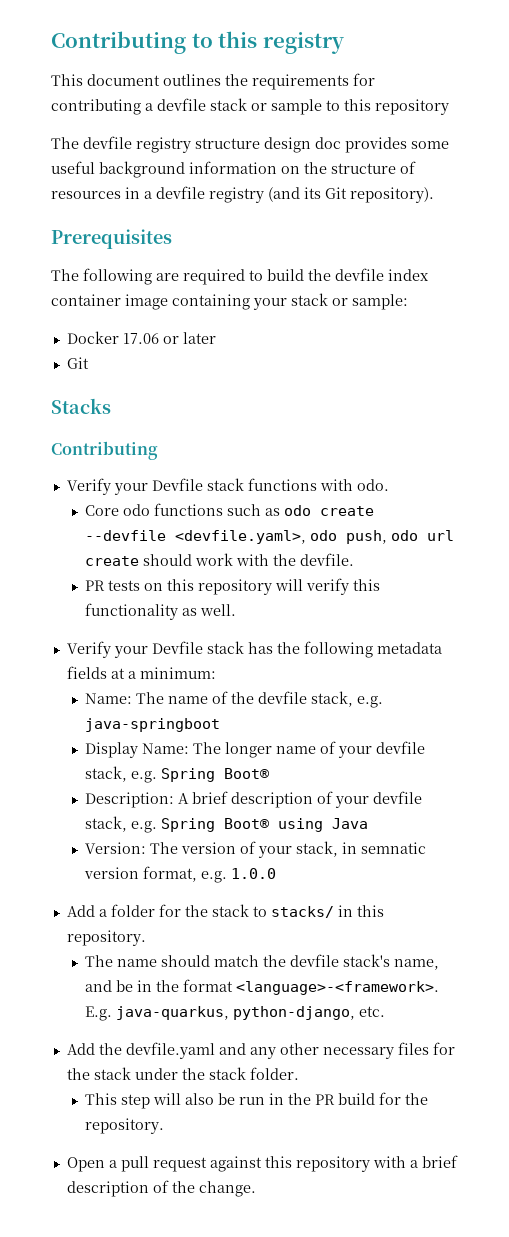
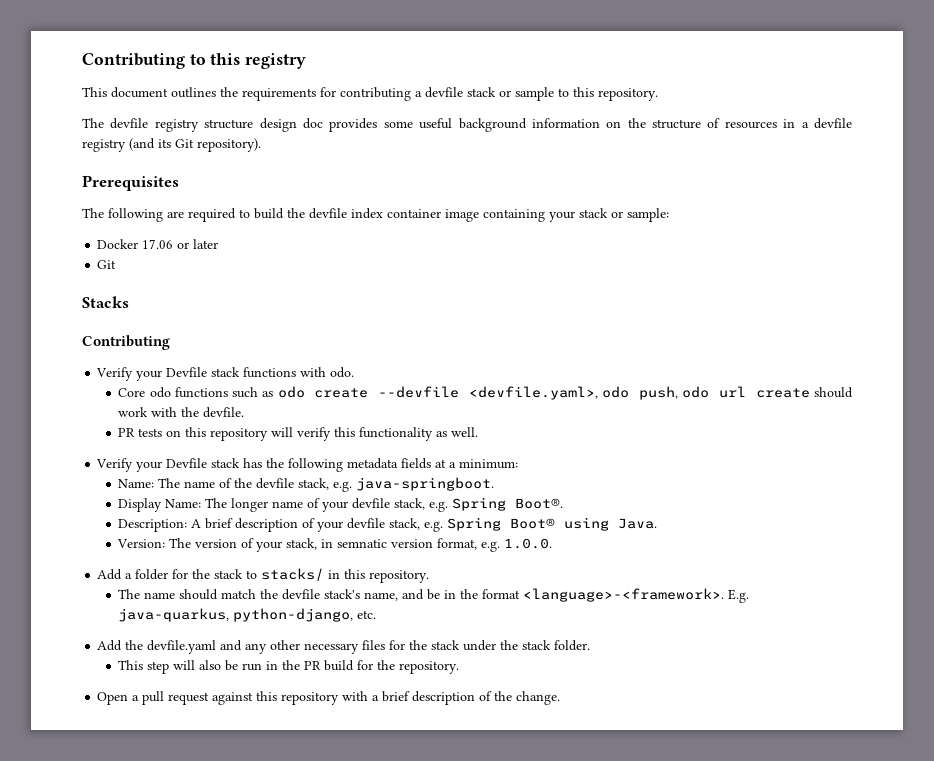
[375,99,449,115] repository -> [598,88,658,101] repository.
[84,718,220,732] java-springboot -> [356,477,495,491] java-springboot.
[223,768,270,779] Boot® -> [515,498,564,509] Boot®.
[331,818,368,829] Java -> [618,518,658,529] Java.
[230,868,276,879] 1.0.0 -> [504,538,553,549] 1.0.0.

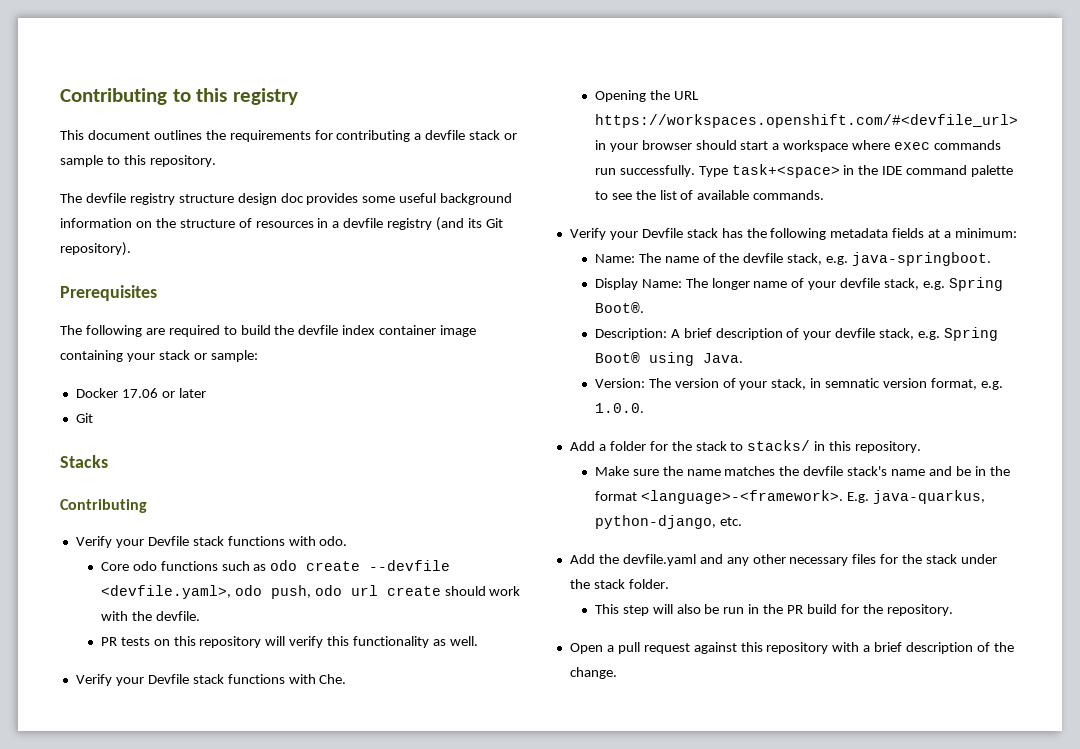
(479, 432) none -> [75,674,347,686] [594,90,699,102] [594,114,1018,128] [594,140,1002,152] [594,164,1014,178] [594,190,825,200] // Verify your Devfile stack functions with Che. // Opening the URL https://workspaces.openshift.com/#<devfile_url> in your browser should start a workspace where exec commands run successfully. Type task+<space> in the IDE command palette to see the list of available commands.
[118,589,257,600] The name should match -> [594,466,776,476] Make sure the name matches
[364,592,399,601] name, -> [891,469,926,476] name

